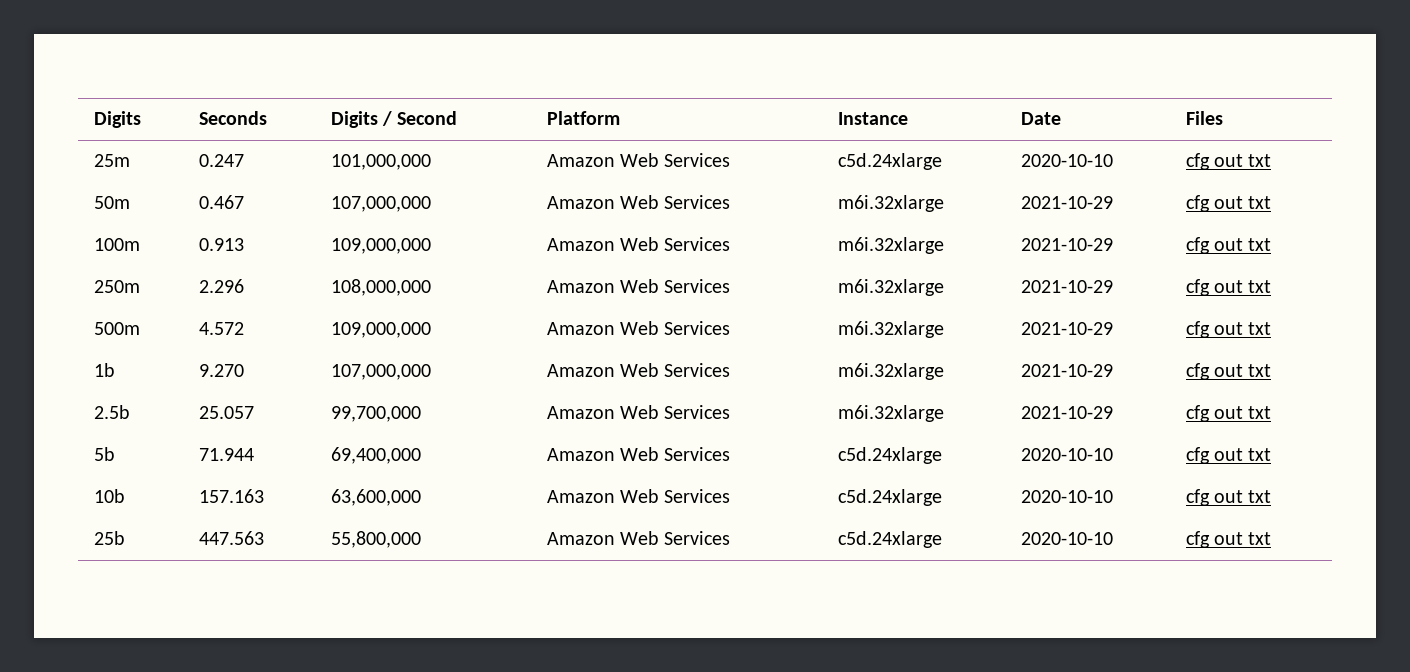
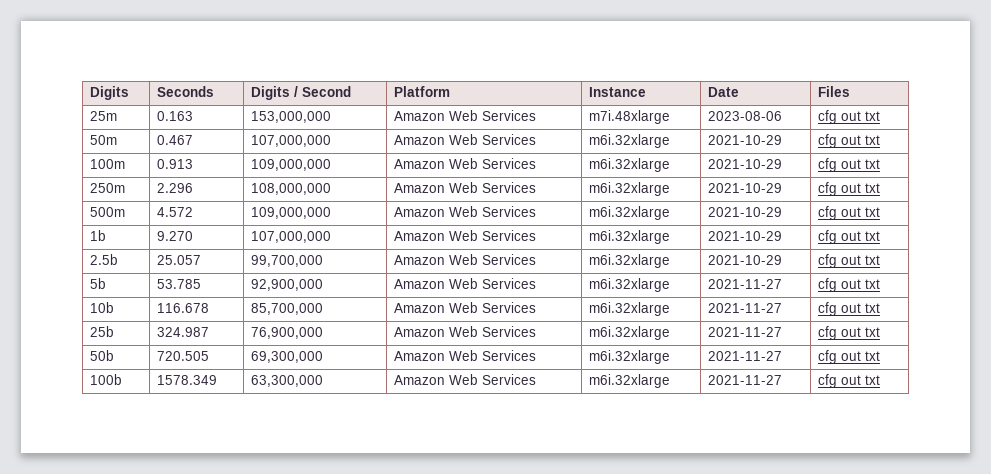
[198,154,244,167] [330,154,431,170] [546,153,731,167] [837,153,942,170] [1020,154,1113,167] 0.247 | 101,000,000 | Amazon Web Services | c5d.24xlarge | 2020-10-10 -> [156,111,193,121] [250,111,331,123] [393,110,536,121] [588,110,670,124] [707,111,782,121] 0.163 | 153,000,000 | Amazon Web Services | m7i.48xlarge | 2023-08-06
[198,448,254,461] [330,447,421,464] [546,447,731,461] [837,447,942,464] [1020,448,1113,461] 71.944 | 69,400,000 | Amazon Web Services | c5d.24xlarge | 2020-10-10 -> [156,279,201,289] [250,279,323,291] [393,278,536,289] [588,278,670,292] [707,279,782,289] 53.785 | 92,900,000 | Amazon Web Services | m6i.32xlarge | 2021-11-27
[198,489,264,503] [330,489,421,506] [546,489,731,503] [837,489,942,506] [1020,490,1113,503] 157.163 | 63,600,000 | Amazon Web Services | c5d.24xlarge | 2020-10-10 -> [156,303,209,313] [250,303,323,315] [393,302,536,313] [588,302,670,316] [707,303,782,313] 116.678 | 85,700,000 | Amazon Web Services | m6i.32xlarge | 2021-11-27
[198,531,264,545] [330,531,421,548] [546,531,731,545] [837,531,942,548] [1020,532,1113,545] [1185,531,1272,548] 447.563 | 55,800,000 | Amazon Web Services | c5d.24xlarge | 2020-10-10 | cfg out txt -> [156,327,209,337] [250,327,323,339] [393,326,536,337] [588,326,670,340] [707,327,782,337] [817,326,880,340] [89,350,114,361] [156,351,209,361] [250,351,323,363] [393,350,536,361] [588,350,670,364] [707,351,782,361] [817,350,880,364] [89,374,122,385] [156,375,217,385] [250,375,323,387] [393,374,536,385] [588,374,670,388] [707,375,782,385] [817,374,880,388] 324.987 | 76,900,000 | Amazon Web Services | m6i.32xlarge | 2021-11-27 | cfg out txt // 50b | 720.505 | 69,300,000 | Amazon Web Services | m6i.32xlarge | 2021-11-27 | cfg out txt // 100b | 1578.349 | 63,300,000 | Amazon Web Services | m6i.32xlarge | 2021-11-27 | cfg out txt

